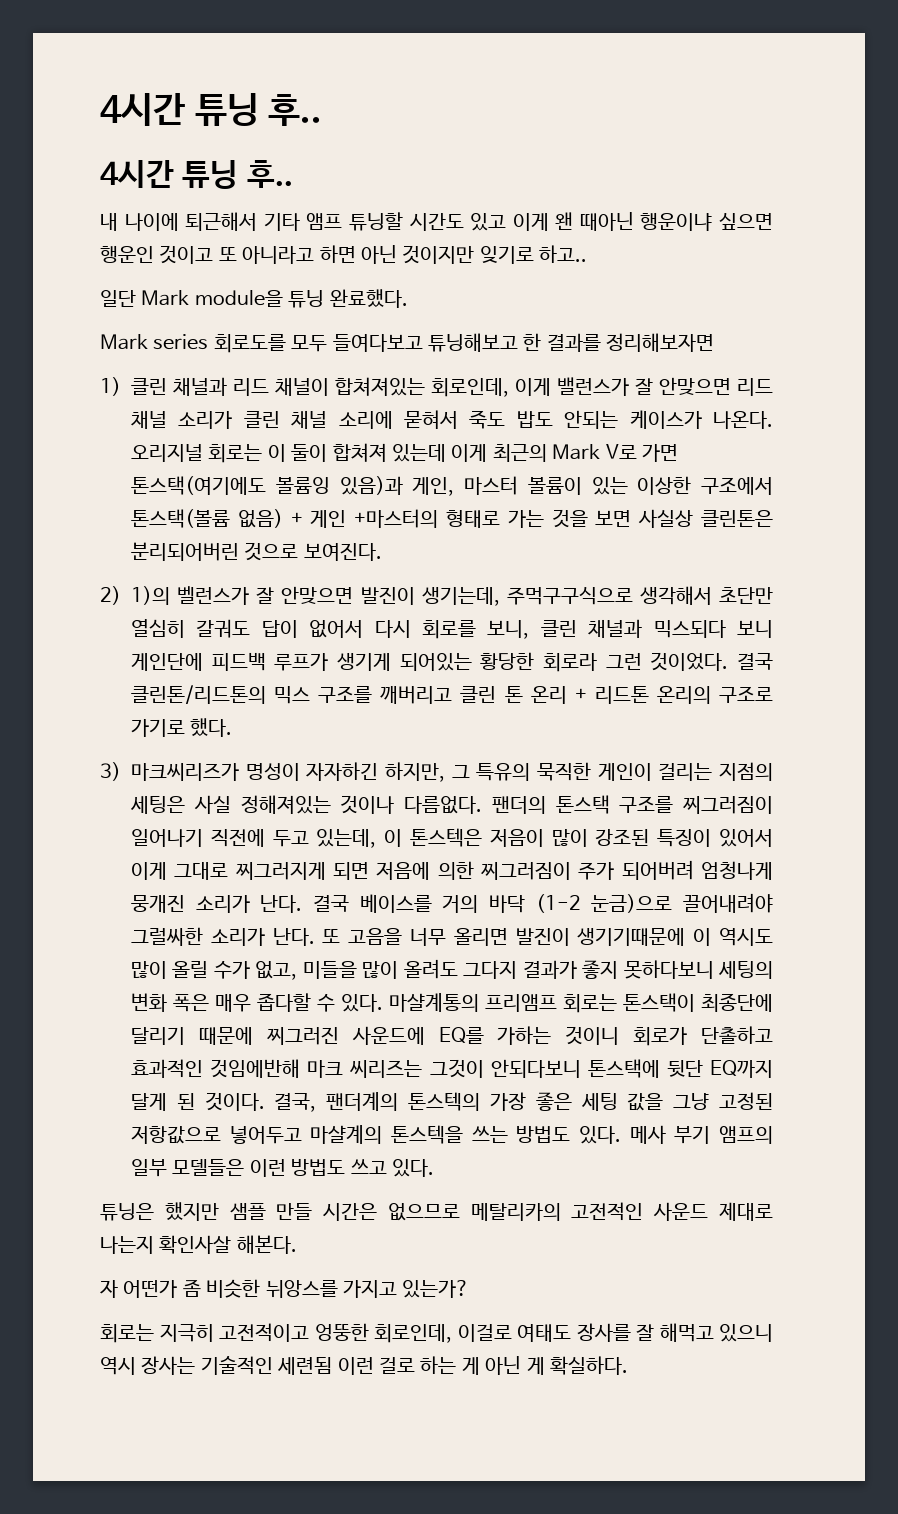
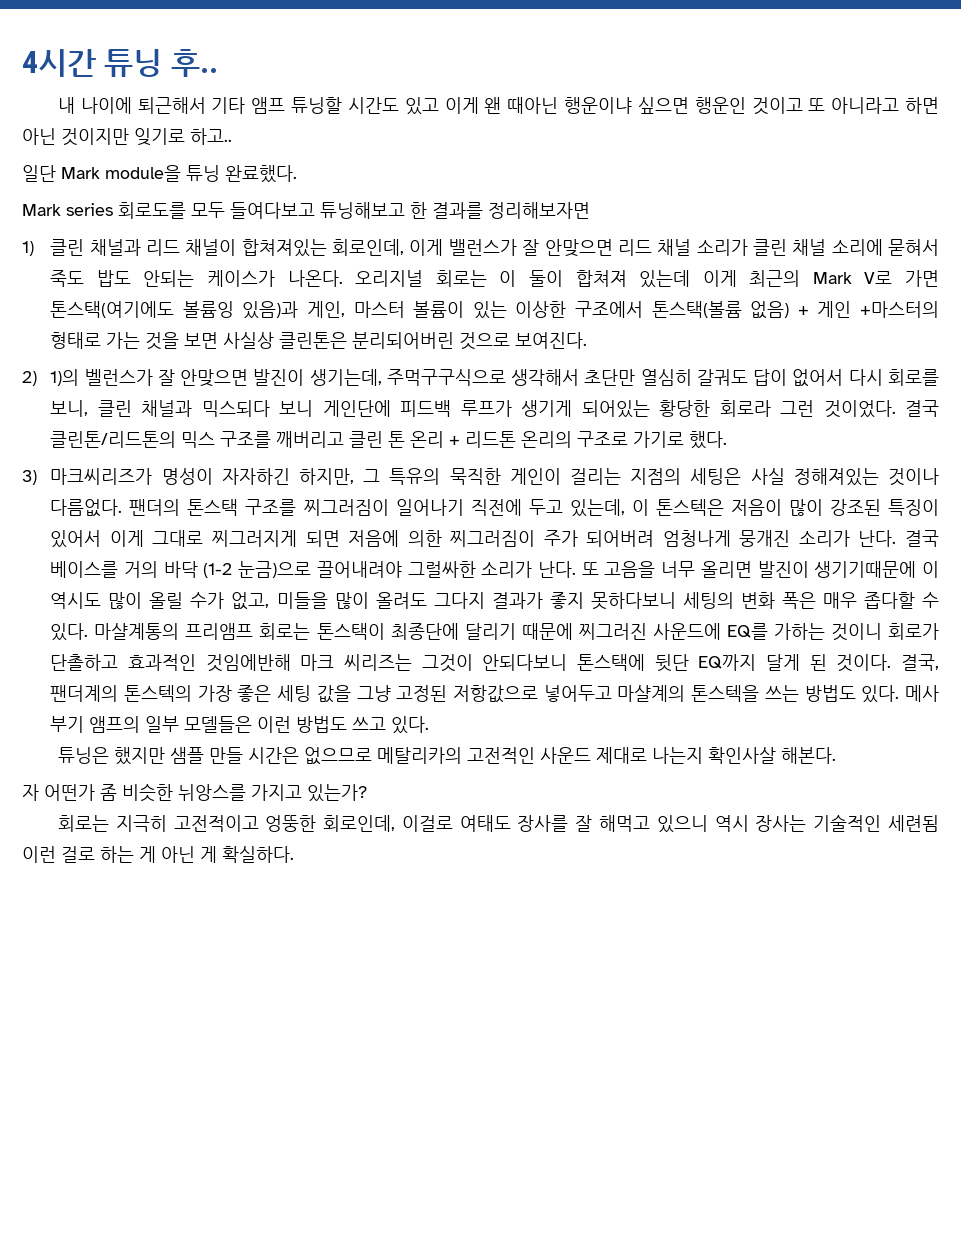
[100,93,323,126] [100,160,293,189] 4시간 튜닝 후.. // 4시간 튜닝 후.. -> [22,49,218,77] 4시간 튜닝 후..

